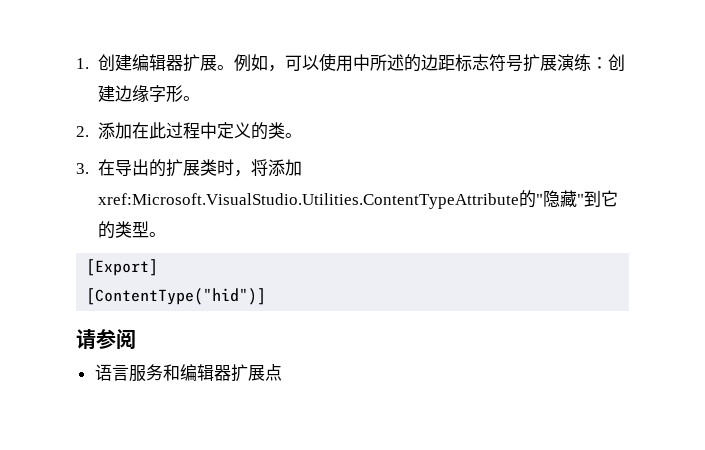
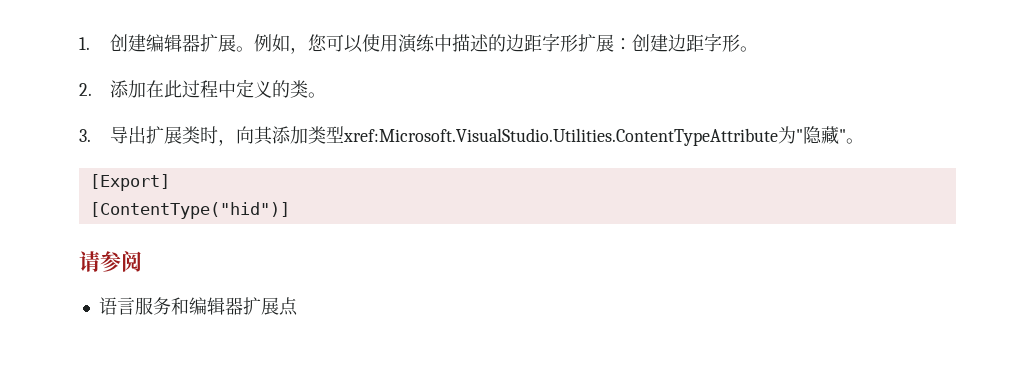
(285, 68) none -> [308,34,328,52] 您
[352,54,591,72] 中所述的边距标志符号扩展演练 -> [398,33,615,53] 演练中描述的边距字形扩展
[131,85,149,102] 缘 -> [686,34,705,52] 距
[97,159,166,177] 在导出的 -> [110,126,147,144] 导出
[250,159,302,176] [97,190,536,209] 将添加xref:Microsoft.VisualStudio.Utilities.ContentTypeAttribute的 -> [236,126,797,146] 向其添加类型xref:Microsoft.VisualStudio.Utilities.ContentTypeAttribute为
[583,190,618,207] [97,221,149,239] 到它的类型 -> (847, 135) none

